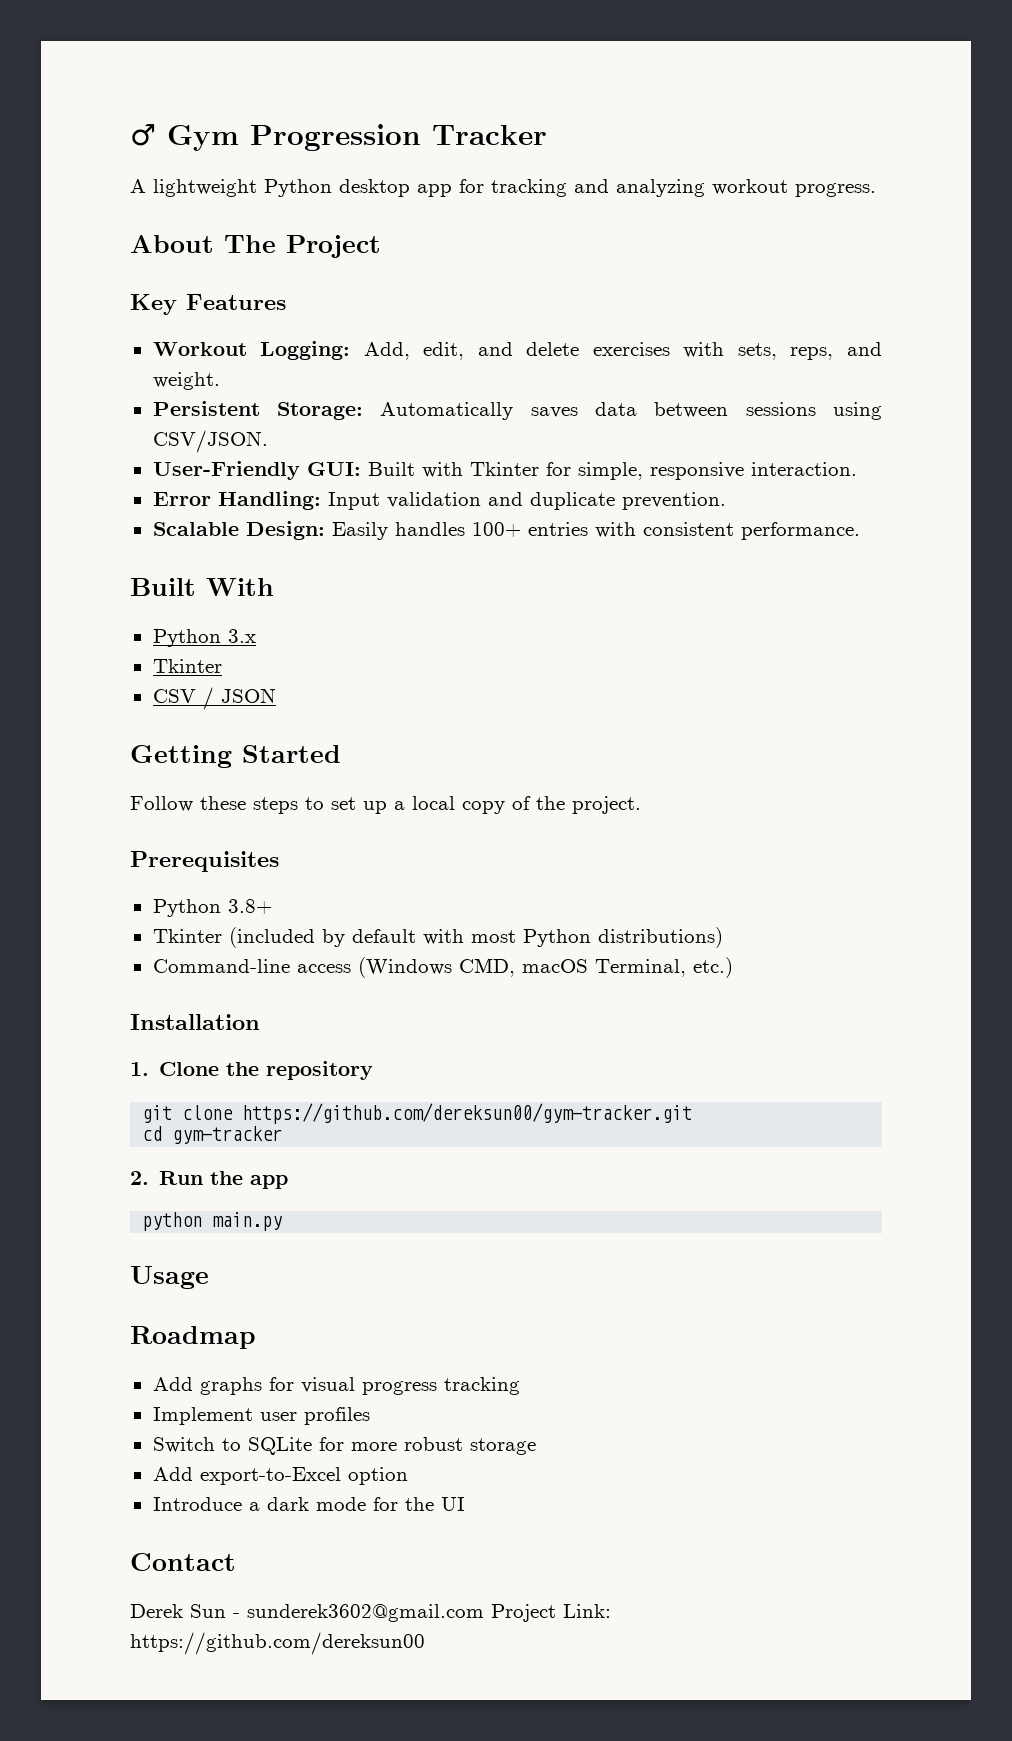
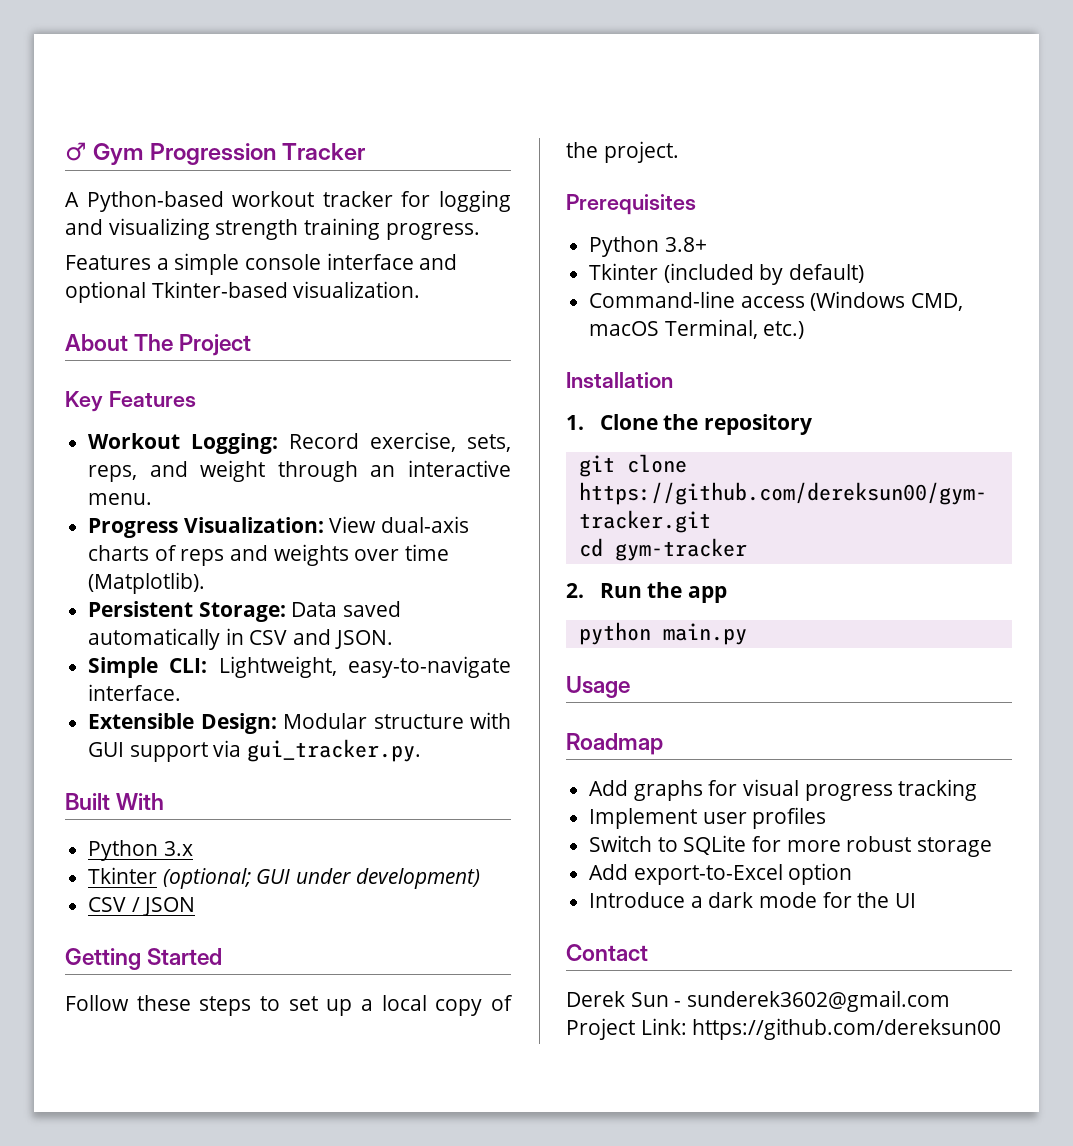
[153,179,876,197] lightweight Python desktop app for tracking and analyzing workout progress. -> [86,190,511,212] [65,218,480,240] [65,253,458,275] [65,281,421,303] Python-based workout tracker for logging and visualizing strength training progress. // Features a simple console interface and optional Tkinter-based visualization.
[363,342,882,360] [152,372,220,390] [152,401,883,420] [152,430,268,453] [152,461,857,480] [152,491,726,510] [152,521,860,540] Add, edit, and delete exercises with sets, reps, and weight. // Persistent Storage: Automatically saves data between sessions using CSV/JSON. // User-Friendly GUI: Built with Tkinter for simple, responsive interaction. // Error Handling: Input validation and duplicate prevention. // Scalable Design: Easily handles 100+ entries with consistent performance. -> [289,432,511,452] [88,460,511,482] [88,493,153,505] [88,516,470,538] [88,544,450,566] [88,572,206,594] [88,601,402,622] [88,628,393,650] [88,656,511,678] [88,684,182,701] [88,712,511,734] [88,739,422,762] Record exercise, sets, reps, and weight through an interactive menu. // Progress Visualization: View dual-axis charts of reps and weights over time (Matplotlib). // Persistent Storage: Data saved automatically in CSV and JSON. // Simple CLI: Lightweight, easy-to-navigate interface. // Extensible Design: Modular structure with GUI support via gui_tracker.py.
(222, 666) none -> [162,868,480,889] (optional; GUI under development)
[351,927,723,948] default with most Python distributions) -> [789,264,865,283] default)

